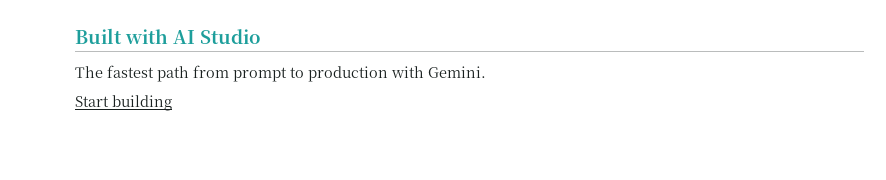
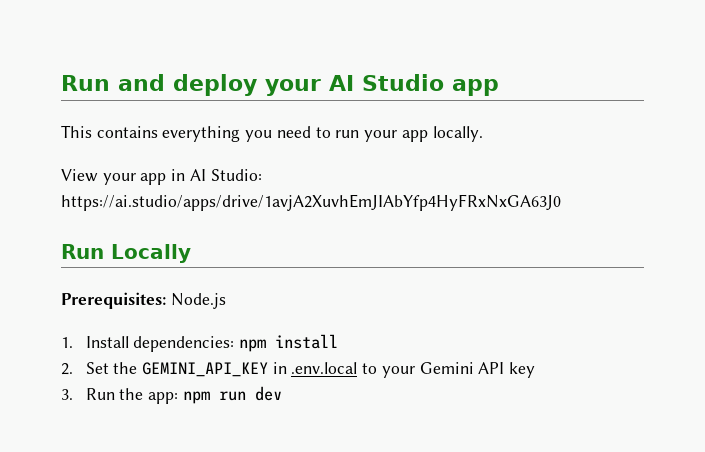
[75,28,261,44] [75,65,486,82] [75,95,172,111] Built with AI Studio // The fastest path from prompt to production with Gemini. // Start building -> [61,74,499,96] [61,125,483,142] [61,169,262,185] [61,194,561,211] [61,244,191,263] [61,292,226,309] [61,334,339,352] [61,362,536,378] [61,386,282,404] Run and deploy your AI Studio app // This contains everything you need to run your app locally. // View your app in AI Studio: https://ai.studio/apps/drive/1avjA2XuvhEmJIAbYfp4HyFRxNxGA63J0 // Run Locally // Prerequisites: Node.js // 1. Install dependencies: npm install // 2. Set the GEMINI_API_KEY in .env.local to your Gemini API key // 3. Run the app: npm run dev

